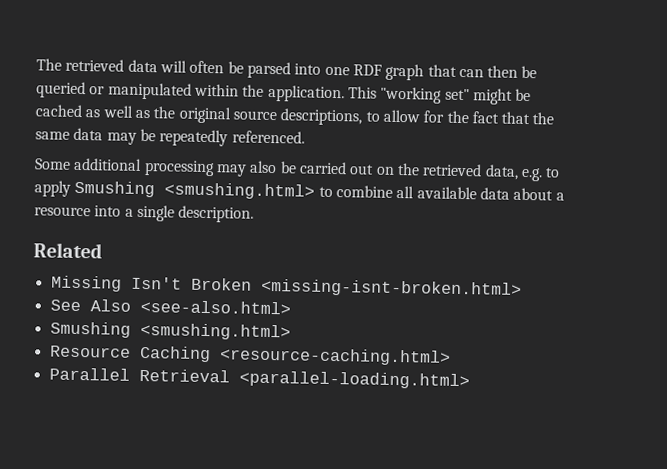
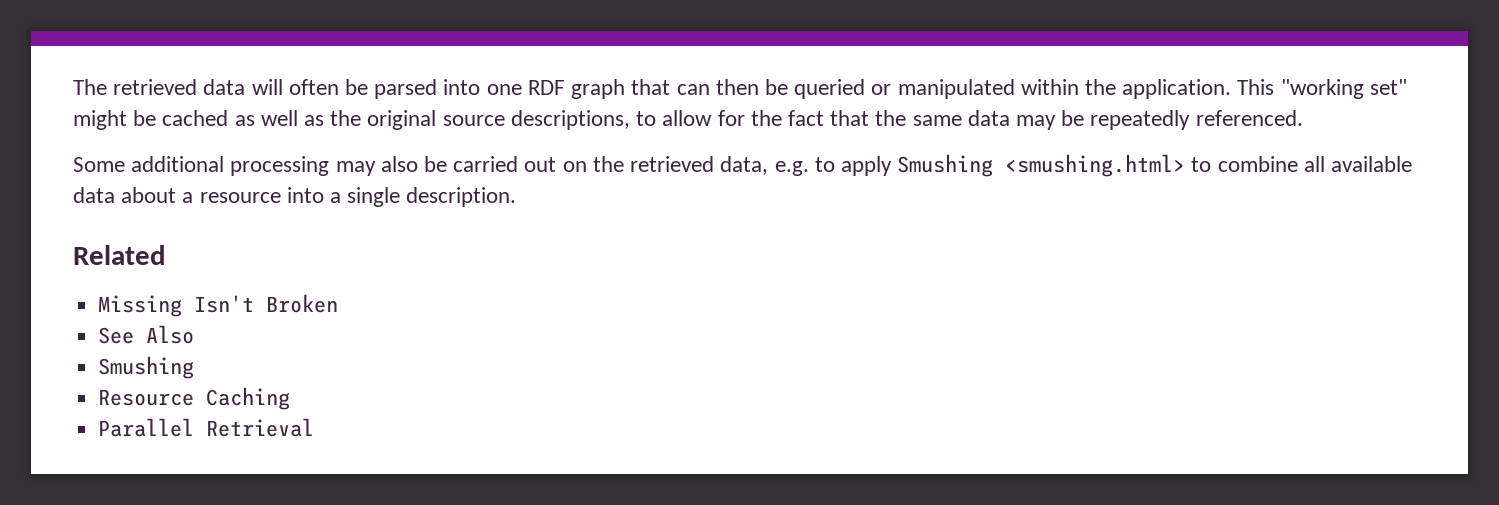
[260,278,522,298] <missing-isnt-broken.html> -> (339, 303) none
[139,299,291,315] [49,321,291,341] <see-also.html> // Smushing <smushing.html> -> [98,356,195,379] // Smushing
[218,347,451,366] <resource-caching.html> -> (291, 398) none
[238,370,470,390] <parallel-loading.html> -> (315, 427) none

